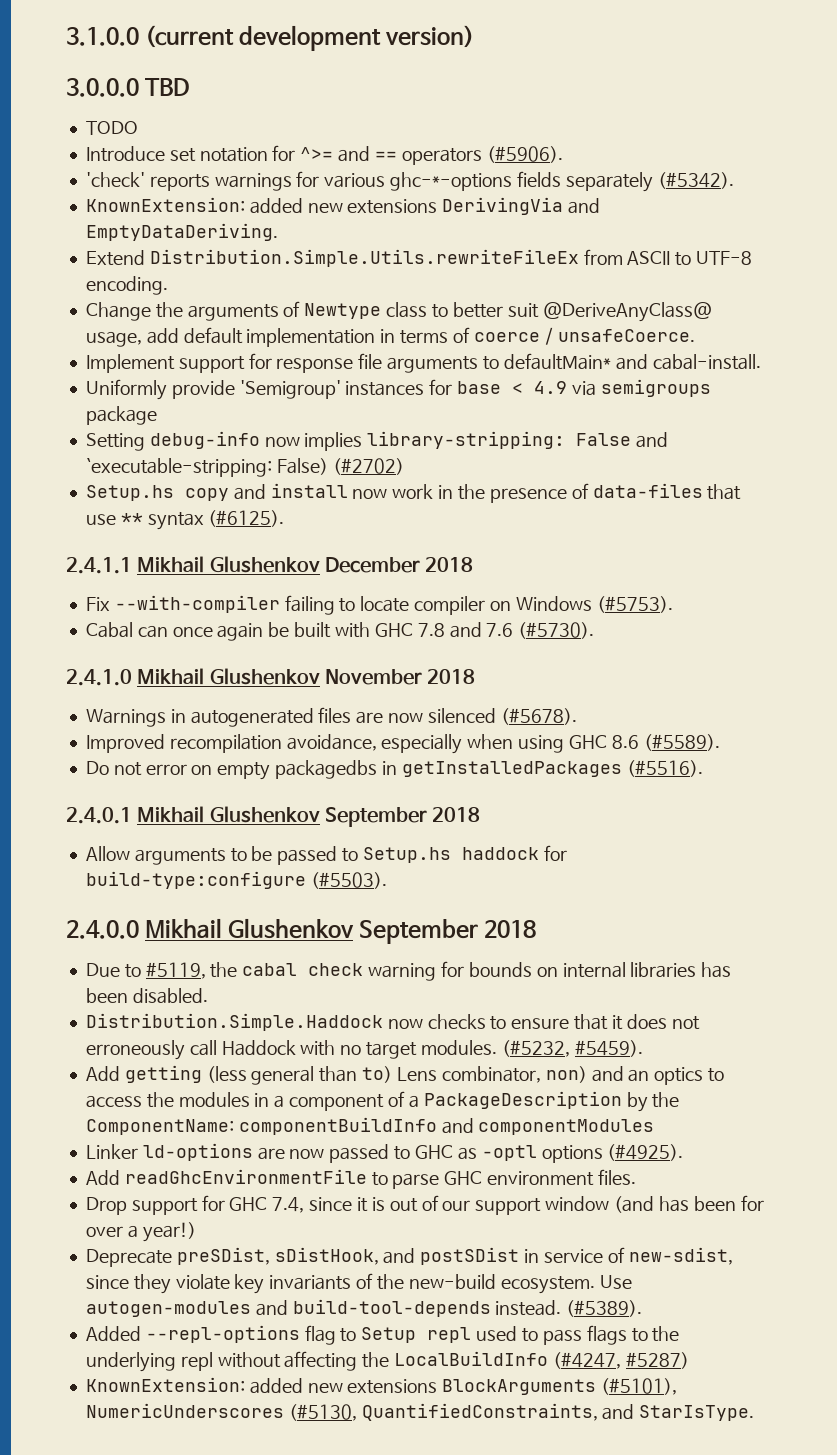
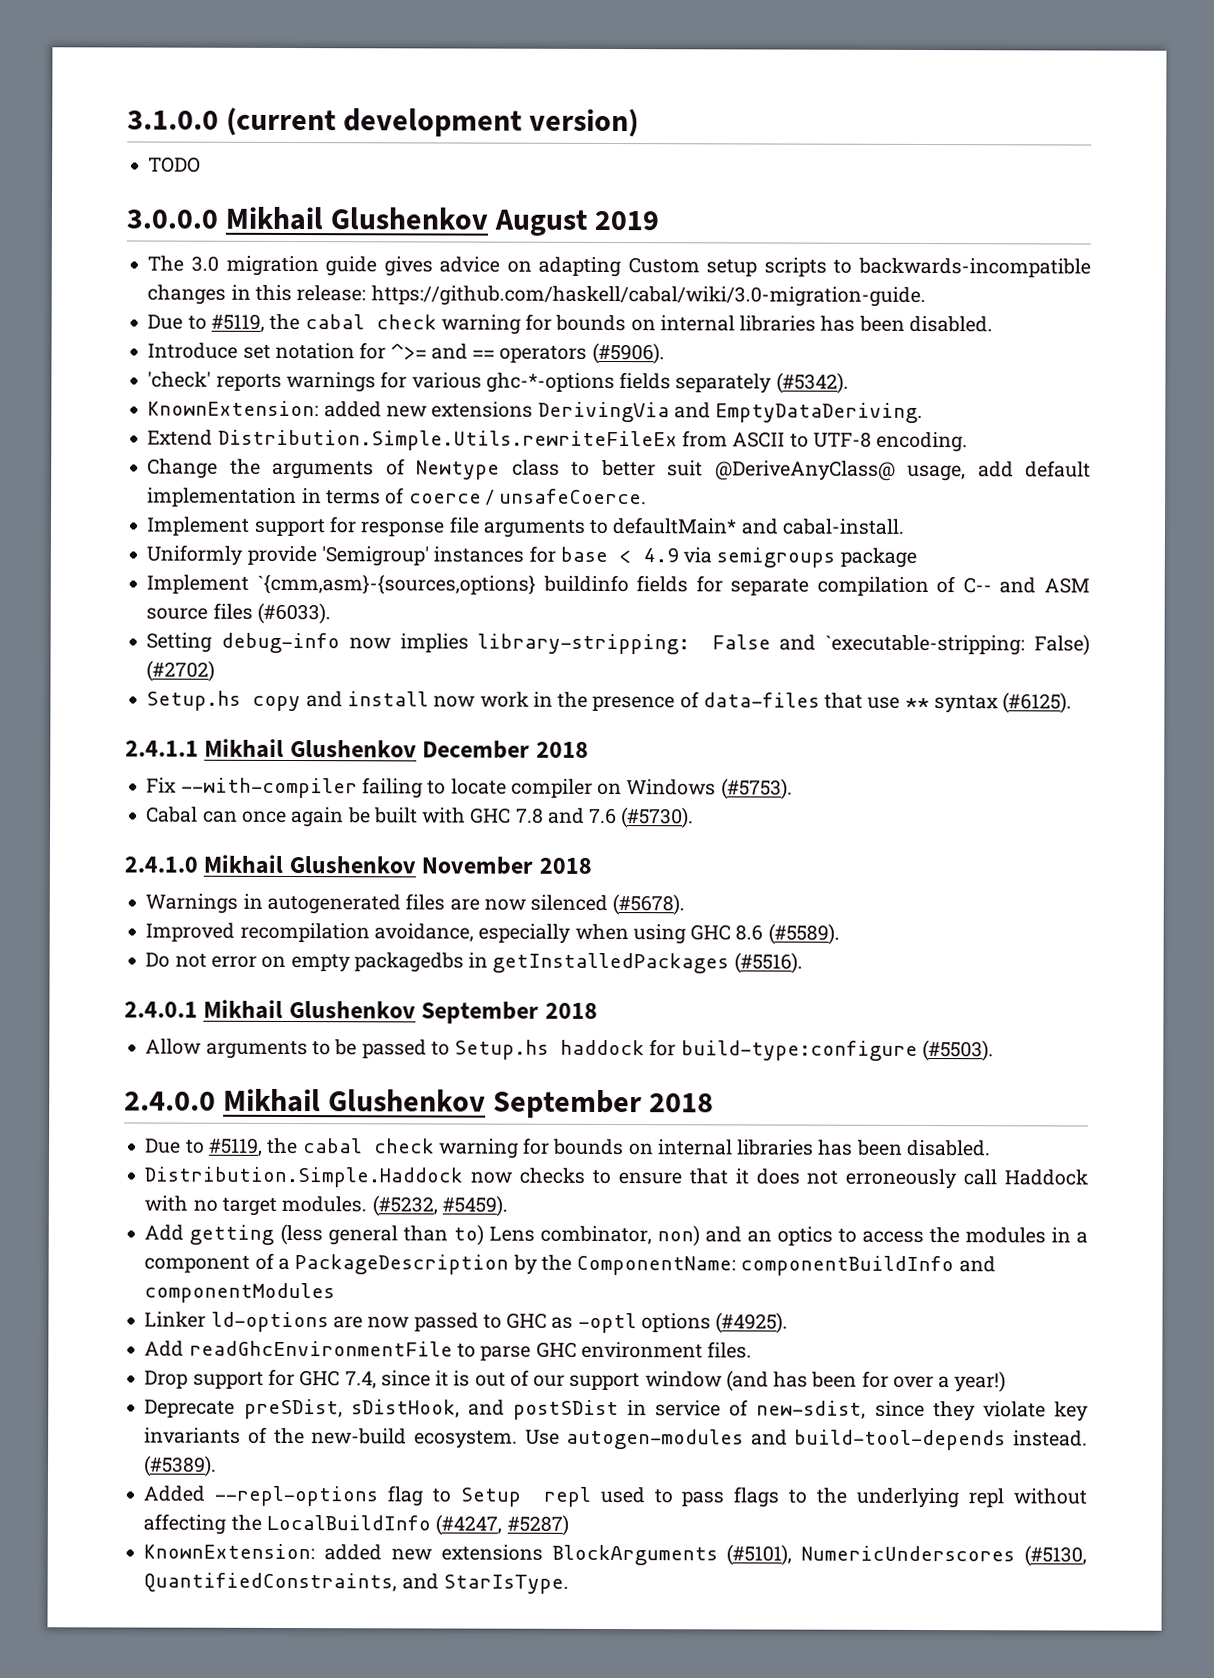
(475, 36) none -> [148,156,202,173] // TODO
[145,78,191,96] [85,121,138,135] TBD // TODO -> [225,206,660,236] [147,255,1092,278] [147,284,926,307] [147,313,993,335] Mikhail Glushenkov August 2019 // The 3.0 migration guide gives advice on adapting Custom setup scripts to backwards-incompatible changes in this release: https://github.com/haskell/cabal/wiki/3.0-migration-guide. // Due to #5119, the cabal check warning for bounds on internal libraries has been disabled.
(157, 415) none -> [146,573,1090,597] [146,602,331,625] // Implement `{cmm,asm}-{sources,options} buildinfo fields for separate compilation of C-- and ASM source files (#6033).

